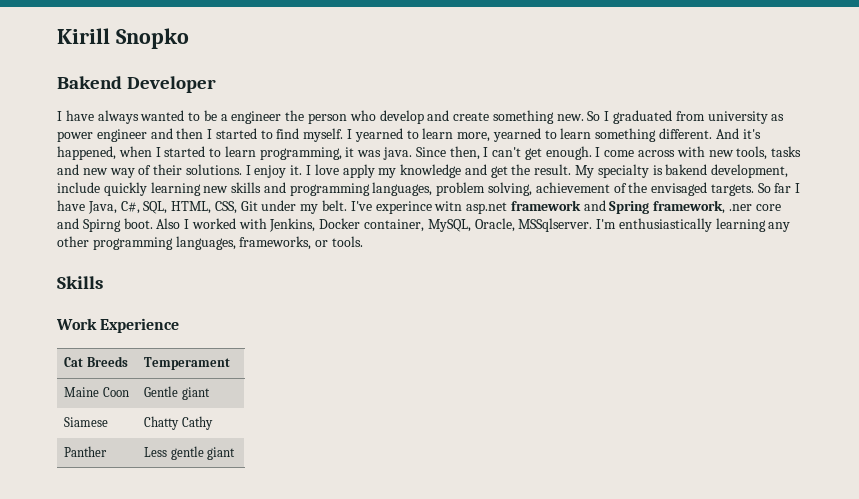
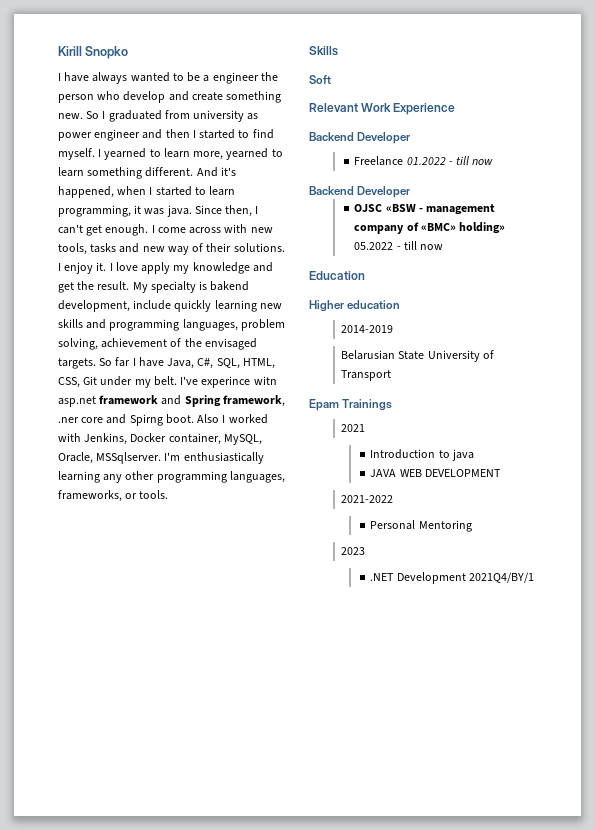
[57,76,217,93] // Bakend Developer -> (129, 52) none
(103, 282) none -> [309,75,331,84] [309,103,358,112] Soft // Relevant
[64,356,128,367] [144,357,231,370] [64,387,129,397] [144,386,210,400] [64,417,109,427] [144,416,213,430] [64,446,108,457] [144,446,235,460] // Cat Breeds | Temperament // Maine Coon | Gentle giant // Siamese | Chatty Cathy // Panther | Less gentle giant -> [309,132,411,144] [354,156,494,166] [309,186,411,198] [354,204,496,215] [354,222,506,234] [354,241,444,250] [309,271,365,280] [309,300,401,312] [341,325,394,333] [341,350,494,362] [341,370,392,381] [309,399,393,411] [341,424,366,432] [370,449,474,461] [370,469,501,477] [341,495,394,503] [370,520,472,532] [341,547,366,555] [370,572,534,584] // Backend Developer // Freelance 01.2022 - till now // Backend Developer // OJSC «BSW - management company of «BMC» holding» 05.2022 - till now // Education // Higher education // 2014-2019 // Belarusian State University of Transport // Epam Trainings // 2021 // Introduction to java // JAVA WEB DEVELOPMENT // 2021-2022 // Personal Mentoring // 2023 // .NET Development 2021Q4/BY/1

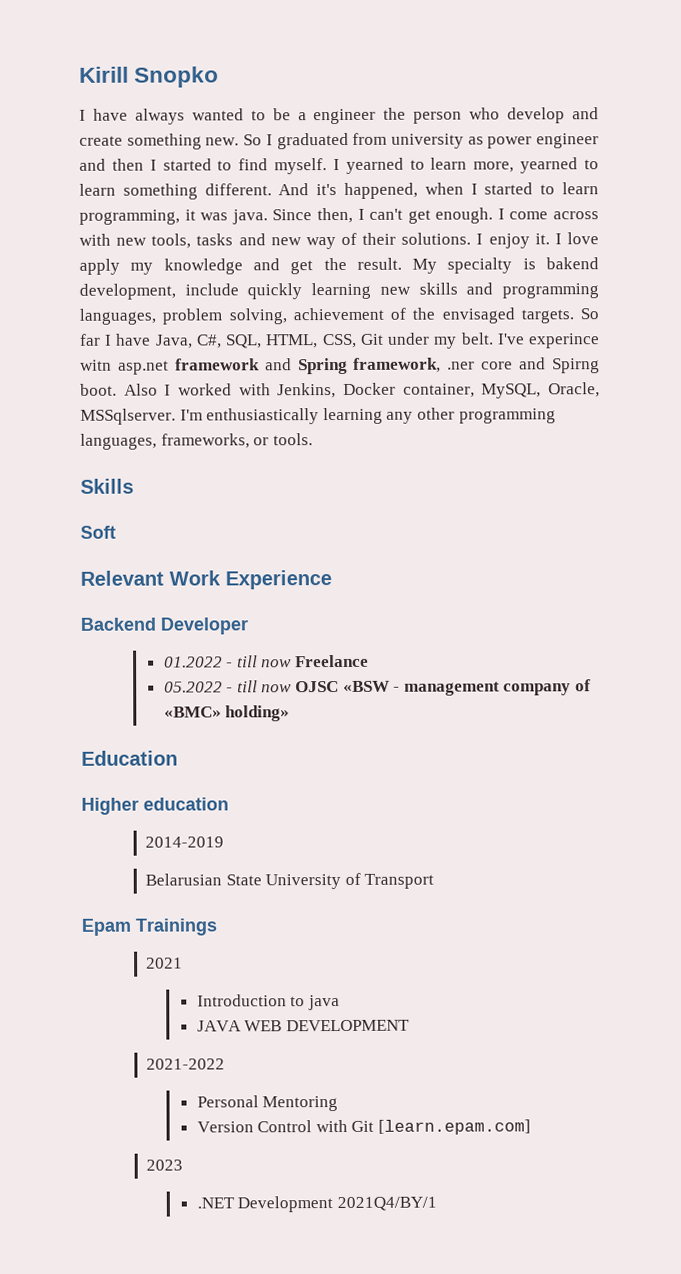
[354,156,404,166] Freelance -> (248, 626) none
[309,186,411,198] // Backend Developer // -> [295,654,370,668] [163,680,293,693] Freelance // 05.2022 - till now
[354,241,444,250] 05.2022 - till now -> (291, 713) none
(472, 526) none -> [196,1119,531,1135] // Version Control with Git [learn.epam.com]

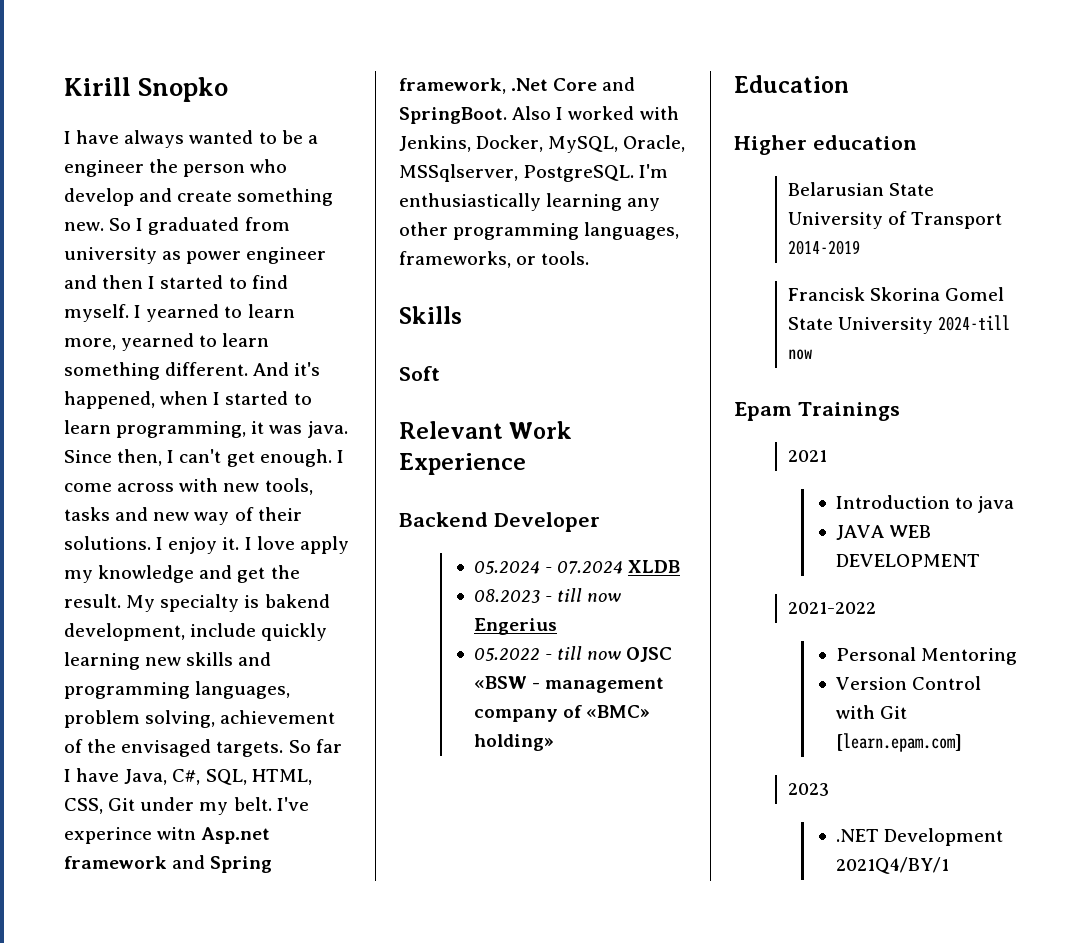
[117,360,169,375] asp.net -> [201,827,271,844] Asp.net
[447,357,601,374] [80,383,117,396] .ner core and Spirng boot. -> [511,77,636,91] [399,107,507,124] .Net Core and SpringBoot.
[343,382,600,399] [80,408,176,425] Docker container, MySQL, Oracle, MSSqlserver. -> [476,135,686,153] [399,164,635,182] Docker, MySQL, Oracle, MSSqlserver, PostgreSQL.
[163,654,370,668] 01.2022 - till now Freelance -> [473,560,681,574] [473,588,622,603] [473,618,557,635] 05.2024 - 07.2024 XLDB // 08.2023 - till now Engerius
[144,836,224,848] // 2014-2019 -> (917, 142) none
(435, 881) none -> [787,240,860,255] [787,287,1005,301] [787,315,1011,334] [787,349,812,360] 2014-2019 // Francisk Skorina Gomel State University 2024-till now

